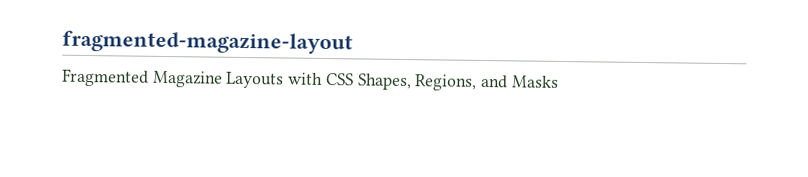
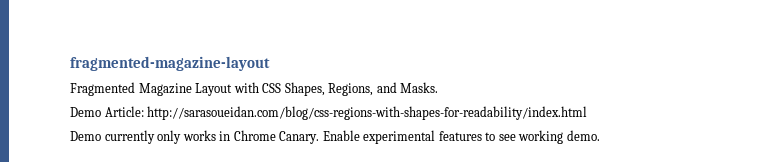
[225,71,285,89] Layouts -> [195,83,233,96] Layout
[511,75,559,88] Masks -> [400,82,439,93] [70,106,588,120] [70,130,600,144] Masks. // Demo Article: http://sarasoueidan.com/blog/css-regions-with-shapes-for-readability/index.html // Demo currently only works in Chrome Canary. Enable experimental features to see working demo.

